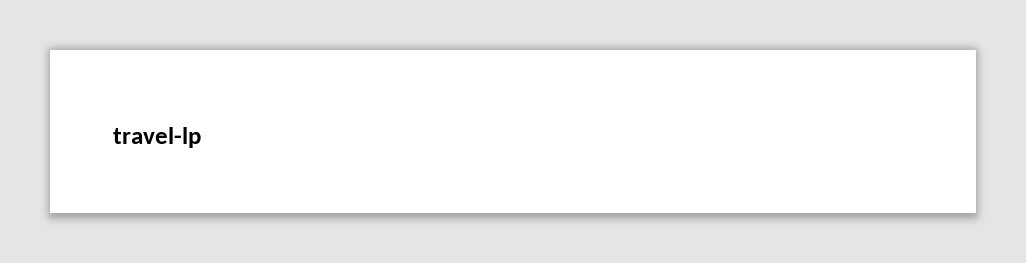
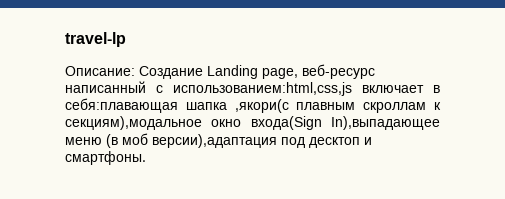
(201, 137) none -> [65,64,375,79] [65,81,440,96] [65,98,442,113] [65,116,440,130] [65,133,372,148] [65,151,146,165] // Описание: Создание Landing page, веб-ресурс написанный с использованием:html,css,js включает в себя:плавающая шапка ,якори(с плавным скроллам к секциям),модальное окно входа(Sign In),выпадающее меню (в моб версии),адаптация под десктоп и смартфоны.

